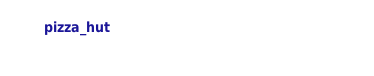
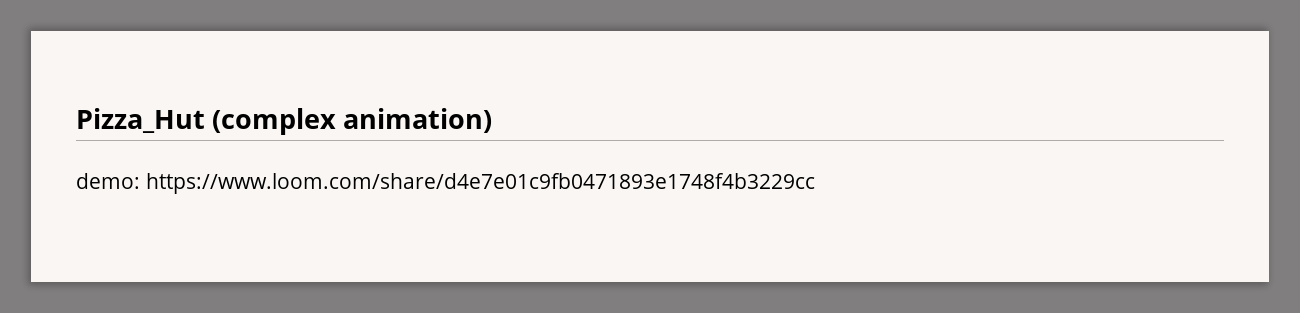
[44,21,110,36] pizza_hut -> [76,108,493,135] [76,173,815,194] Pizza_Hut (complex animation) // demo: https://www.loom.com/share/d4e7e01c9fb0471893e1748f4b3229cc

